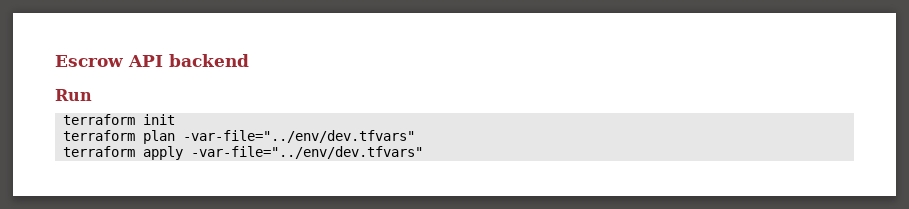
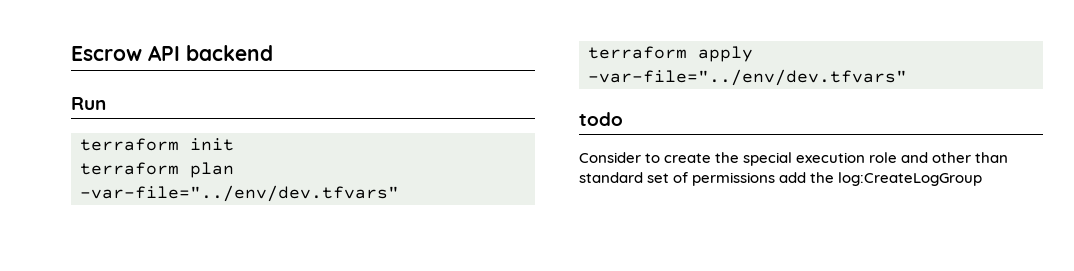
(424, 152) none -> [579,112,623,126] [579,152,1009,166] [579,172,983,186] // todo // Consider to create the special execution role and other than standard set of permissions add the log:CreateLogGroup

